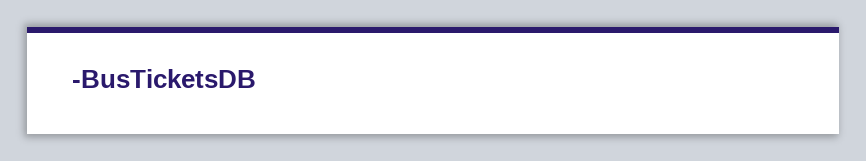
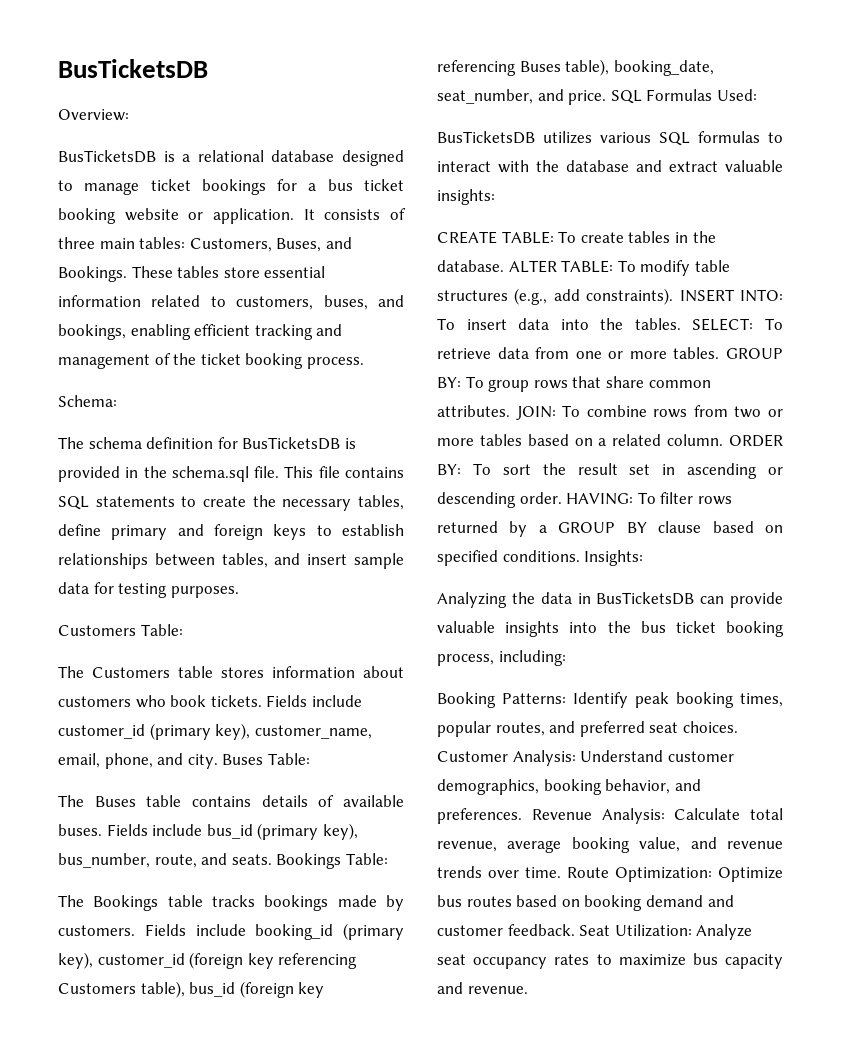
[72,69,256,88] -BusTicketsDB -> [58,59,208,78] [58,109,129,121] [58,150,404,166] [58,179,404,195] [58,208,406,224] [58,237,352,252] [58,266,326,282] [58,295,404,310] [58,324,343,340] [58,353,364,369] [58,395,117,407] [58,437,356,450] [58,466,404,482] [58,495,404,511] [58,524,404,540] [58,553,405,569] [58,582,239,598] [58,624,183,636] [58,666,404,678] [58,695,362,708] [58,723,372,740] [58,753,310,769] [58,795,404,807] [58,823,358,840] [58,853,388,869] [58,895,404,911] [58,923,404,940] [58,952,358,969] [58,981,325,998] [437,59,714,76] [437,89,757,105] [437,131,783,146] [437,160,783,173] [437,189,495,205] [437,231,716,244] [437,260,730,276] [437,288,783,305] [437,318,783,331] [437,347,783,359] [437,376,711,392] [437,405,783,420] [437,434,783,447] [437,463,783,479] [437,492,732,508] [437,521,783,537] [437,550,644,566] [437,592,783,608] [437,621,784,637] [437,650,566,666] [437,692,783,708] [437,721,738,737] [437,750,734,766] [437,779,701,795] [437,808,783,824] [437,837,783,853] [437,866,783,882] [437,895,734,911] [437,924,753,940] [437,953,783,969] [437,982,528,994] BusTicketsDB // Overview: // BusTicketsDB is a relational database designed to manage ticket bookings for a bus ticket booking website or application. It consists of three main tables: Customers, Buses, and Bookings. These tables store essential information related to customers, buses, and bookings, enabling efficient tracking and management of the ticket booking process. // Schema: // The schema definition for BusTicketsDB is provided in the schema.sql file. This file contains SQL statements to create the necessary tables, define primary and foreign keys to establish relationships between tables, and insert sample data for testing purposes. // Customers Table: // The Customers table stores information about customers who book tickets. Fields include customer_id (primary key), customer_name, email, phone, and city. Buses Table: // The Buses table contains details of available buses. Fields include bus_id (primary key), bus_number, route, and seats. Bookings Table: // The Bookings table tracks bookings made by customers. Fields include booking_id (primary key), customer_id (foreign key referencing Customers table), bus_id (foreign key referencing Buses table), booking_date, seat_number, and price. SQL Formulas Used: // BusTicketsDB utilizes various SQL formulas to interact with the database and extract valuable insights: // CREATE TABLE: To create tables in the database. ALTER TABLE: To modify table structures (e.g., add constraints). INSERT INTO: To insert data into the tables. SELECT: To retrieve data from one or more tables. GROUP BY: To group rows that share common attributes. JOIN: To combine rows from two or more tables based on a related column. ORDER BY: To sort the result set in ascending or descending order. HAVING: To filter rows returned by a GROUP BY clause based on specified conditions. Insights: // Analyzing the data in BusTicketsDB can provide valuable insights into the bus ticket booking process, including: // Booking Patterns: Identify peak booking times, popular routes, and preferred seat choices. Customer Analysis: Understand customer demographics, booking behavior, and preferences. Revenue Analysis: Calculate total revenue, average booking value, and revenue trends over time. Route Optimization: Optimize bus routes based on booking demand and customer feedback. Seat Utilization: Analyze seat occupancy rates to maximize bus capacity and revenue.

